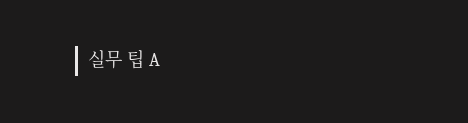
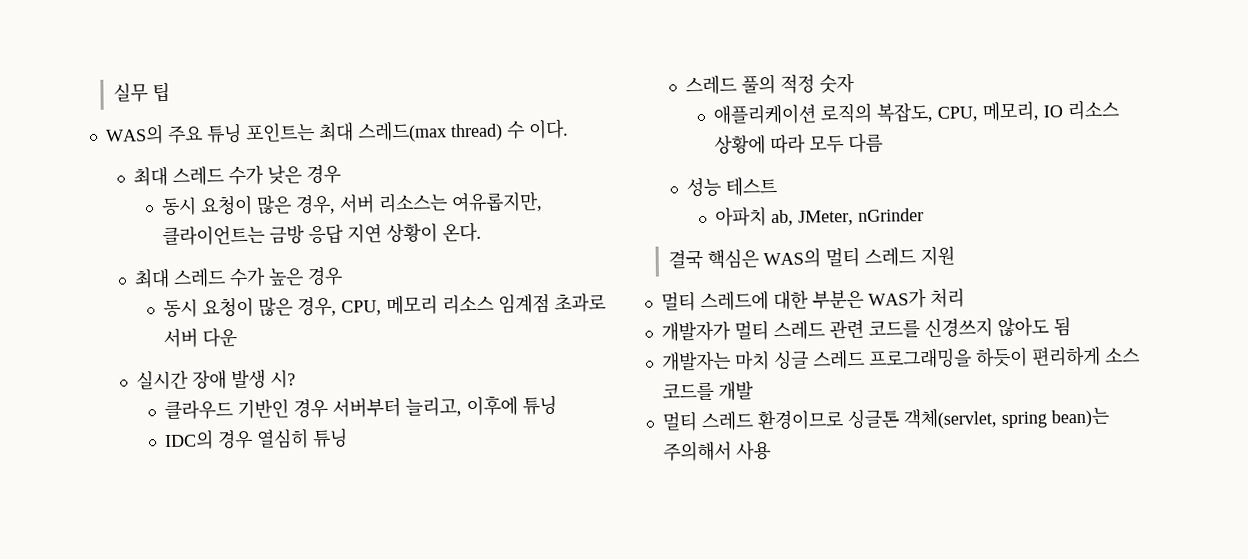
[148,53,160,66] A -> [104,118,569,145] [133,164,342,187] [160,191,543,216] [161,221,482,247] [134,266,344,289] [162,293,606,318] [162,327,237,349] [136,369,297,390] [163,395,557,421] [163,428,348,451] [685,72,856,96] [712,100,1119,125] [713,132,883,155] [686,176,778,197] [714,206,924,227] [667,245,955,270] [660,287,965,312] [660,317,1071,342] [660,345,1140,372] [661,381,754,401] [661,407,1109,432] [662,440,771,462] // WAS의 주요 튜닝 포인트는 최대 스레드(max thread) 수 이다. // 최대 스레드 수가 낮은 경우 // 동시 요청이 많은 경우, 서버 리소스는 여유롭지만, 클라이언트는 금방 응답 지연 상황이 온다. // 최대 스레드 수가 높은 경우 // 동시 요청이 많은 경우, CPU, 메모리 리소스 임계점 초과로 서버 다운 // 실시간 장애 발생 시? // 클라우드 기반인 경우 서버부터 늘리고, 이후에 튜닝 // IDC의 경우 열심히 튜닝 // 스레드 풀의 적정 숫자 // 애플리케이션 로직의 복잡도, CPU, 메모리, IO 리소스 상황에 따라 모두 다름 // 성능 테스트 // 아파치 ab, JMeter, nGrinder // 결국 핵심은 WAS의 멀티 스레드 지원 // 멀티 스레드에 대한 부분은 WAS가 처리 // 개발자가 멀티 스레드 관련 코드를 신경쓰지 않아도 됨 // 개발자는 마치 싱글 스레드 프로그래밍을 하듯이 편리하게 소스 코드를 개발 // 멀티 스레드 환경이므로 싱글톤 객체(servlet, spring bean)는 주의해서 사용

